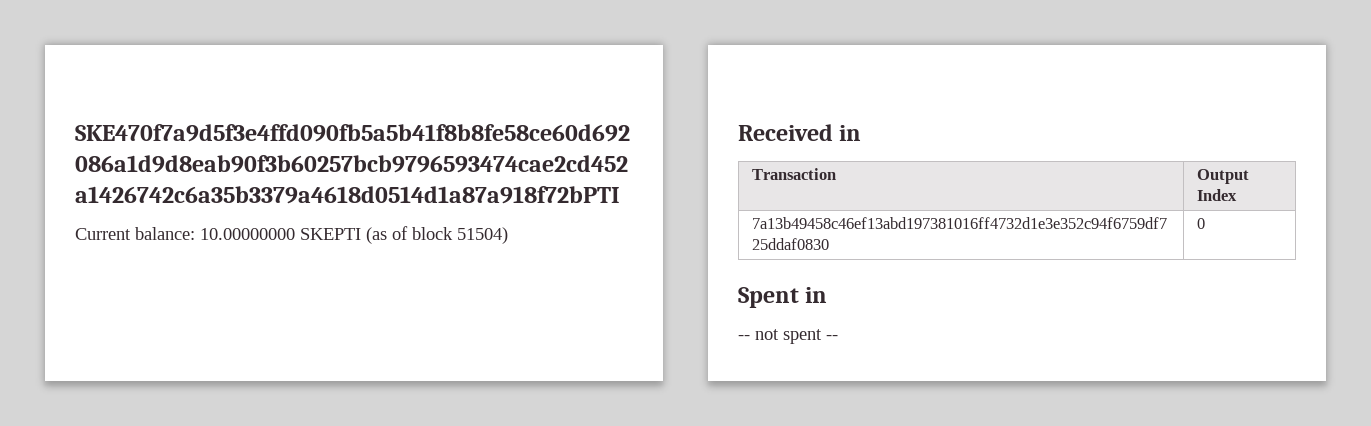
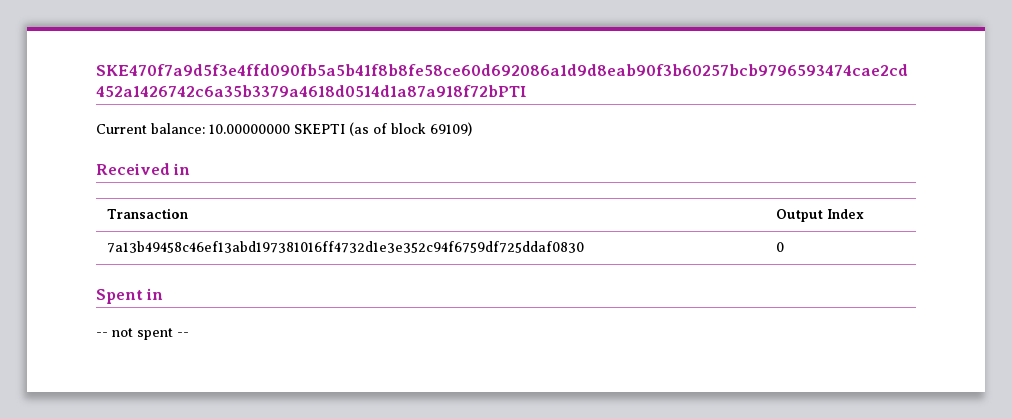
[457,227,508,244] 51504) -> [430,122,472,136] 69109)

